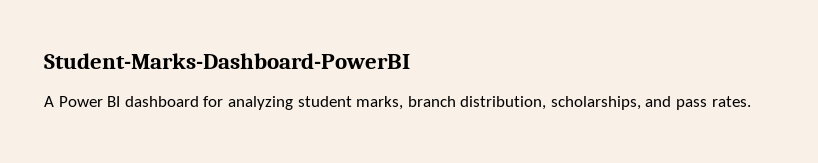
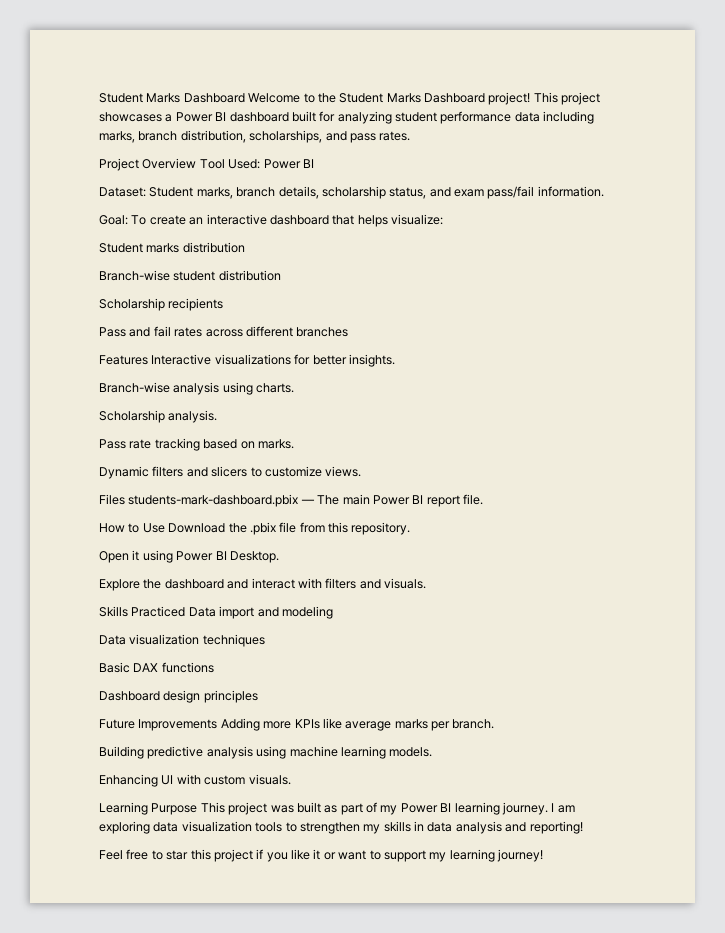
[44,53,410,69] [44,96,54,107] Student-Marks-Dashboard-PowerBI // A -> [99,92,601,105] [99,112,173,122] Student Marks Dashboard Welcome to the Student Marks Dashboard project! This project showcases a
(199, 101) none -> [291,111,316,122] built
(352, 101) none -> [440,111,595,124] performance data including
(751, 101) none -> [99,158,314,171] [99,186,604,199] [99,214,443,227] [99,242,245,253] [99,270,281,281] [99,298,224,311] [99,326,349,337] [99,354,395,367] [99,382,295,395] [99,410,218,423] [99,438,294,451] [99,466,362,479] [99,494,483,507] [99,522,411,535] [99,550,279,563] [99,578,426,591] [99,606,333,619] [99,634,265,647] [99,662,214,673] [99,690,258,703] [99,718,495,731] [99,746,433,759] [99,774,291,787] [99,802,575,815] [99,821,583,834] [99,849,543,862] // Project Overview Tool Used: Power BI // Dataset: Student marks, branch details, scholarship status, and exam pass/fail information. // Goal: To create an interactive dashboard that helps visualize: // Student marks distribution // Branch-wise student distribution // Scholarship recipients // Pass and fail rates across different branches // Features Interactive visualizations for better insights. // Branch-wise analysis using charts. // Scholarship analysis. // Pass rate tracking based on marks. // Dynamic filters and slicers to customize views. // Files students-mark-dashboard.pbix — The main Power BI report file. // How to Use Download the .pbix file from this repository. // Open it using Power BI Desktop. // Explore the dashboard and interact with filters and visuals. // Skills Practiced Data import and modeling // Data visualization techniques // Basic DAX functions // Dashboard design principles // Future Improvements Adding more KPIs like average marks per branch. // Building predictive analysis using machine learning models. // Enhancing UI with custom visuals. // Learning Purpose This project was built as part of my Power BI learning journey. I am exploring data visualization tools to strengthen my skills in data analysis and reporting! // Feel free to star this project if you like it or want to support my learning journey!

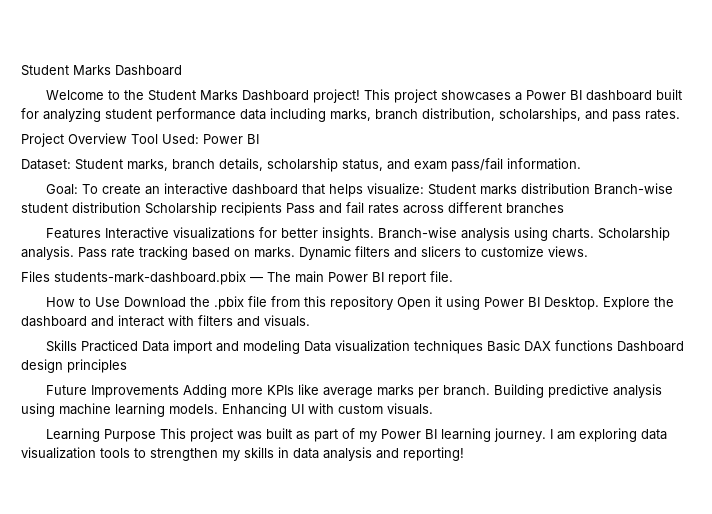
[99,93,245,103] Student Marks Dashboard -> [21,65,182,76] Student Marks Dashboard //
(443, 219) // -> (424, 189) none
(245, 247) // -> (590, 188) none
(281, 275) // -> (141, 207) none
(224, 304) // -> (282, 209) none
(395, 360) // -> (374, 234) none
(295, 388) // -> (594, 233) none
(218, 416) // -> (74, 253) none
(294, 444) // -> (295, 252) none
[351,522,411,535] repository. // -> [329,296,393,310] repository
(279, 557) // -> (599, 303) none
(333, 612) // -> (300, 347) none
(265, 640) // -> (483, 347) none
(214, 667) // -> (613, 345) none
(495, 724) // -> (490, 390) none
(433, 752) // -> (218, 409) none
[99,849,543,862] // Feel free to star this project if you like it or want to support my learning journey! -> (464, 454) none

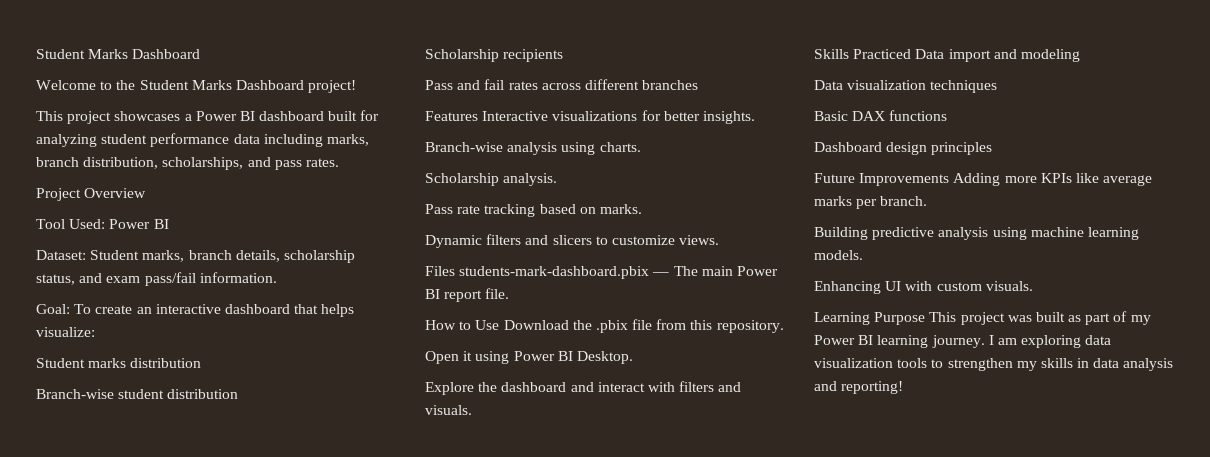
(360, 96) none -> (357, 86) //
(127, 138) none -> (147, 193) //
(424, 189) none -> (95, 332) //
(590, 188) none -> (202, 363) //
(141, 207) none -> (239, 394) //
(282, 209) none -> (564, 55) //
(374, 234) none -> (755, 117) //
(594, 233) none -> (641, 147) //
(74, 253) none -> (558, 179) //
(295, 252) none -> (642, 209) //
[329,296,393,310] repository -> [716,320,784,333] repository. //
(599, 303) none -> (633, 357) //
(300, 347) none -> (1080, 55) //
(483, 347) none -> (998, 86) //
(613, 345) none -> (948, 115) //
(490, 390) none -> (928, 201) //
(218, 409) none -> (863, 255) //

